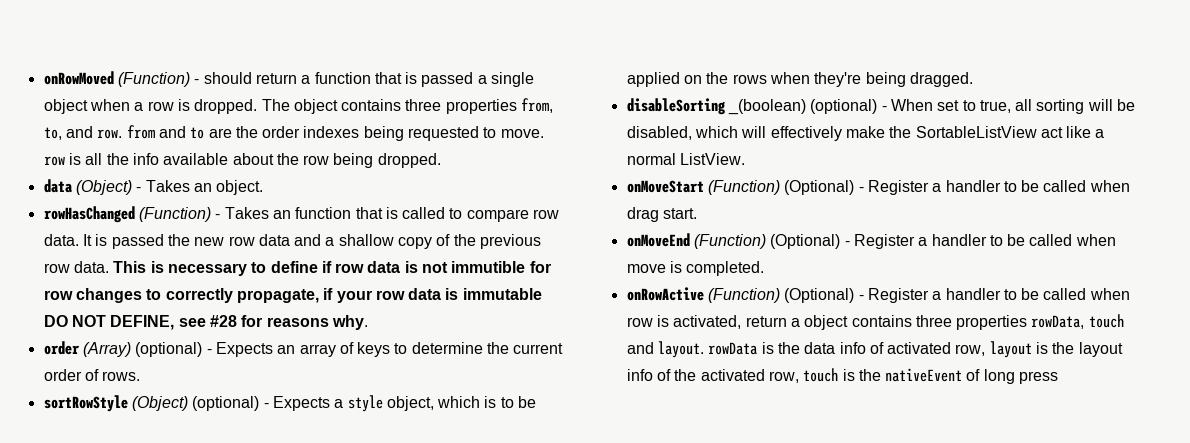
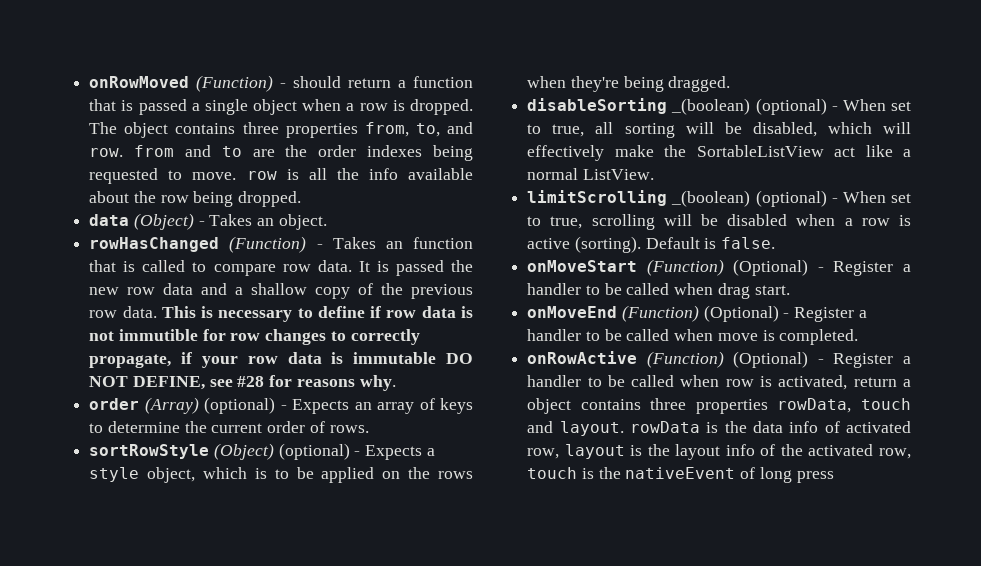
(745, 159) none -> [527,190,911,207] [527,214,912,230] [527,236,776,253] // limitScrolling _(boolean) (optional) - When set to true, scrolling will be disabled when a row is active (sorting). Default is false.

